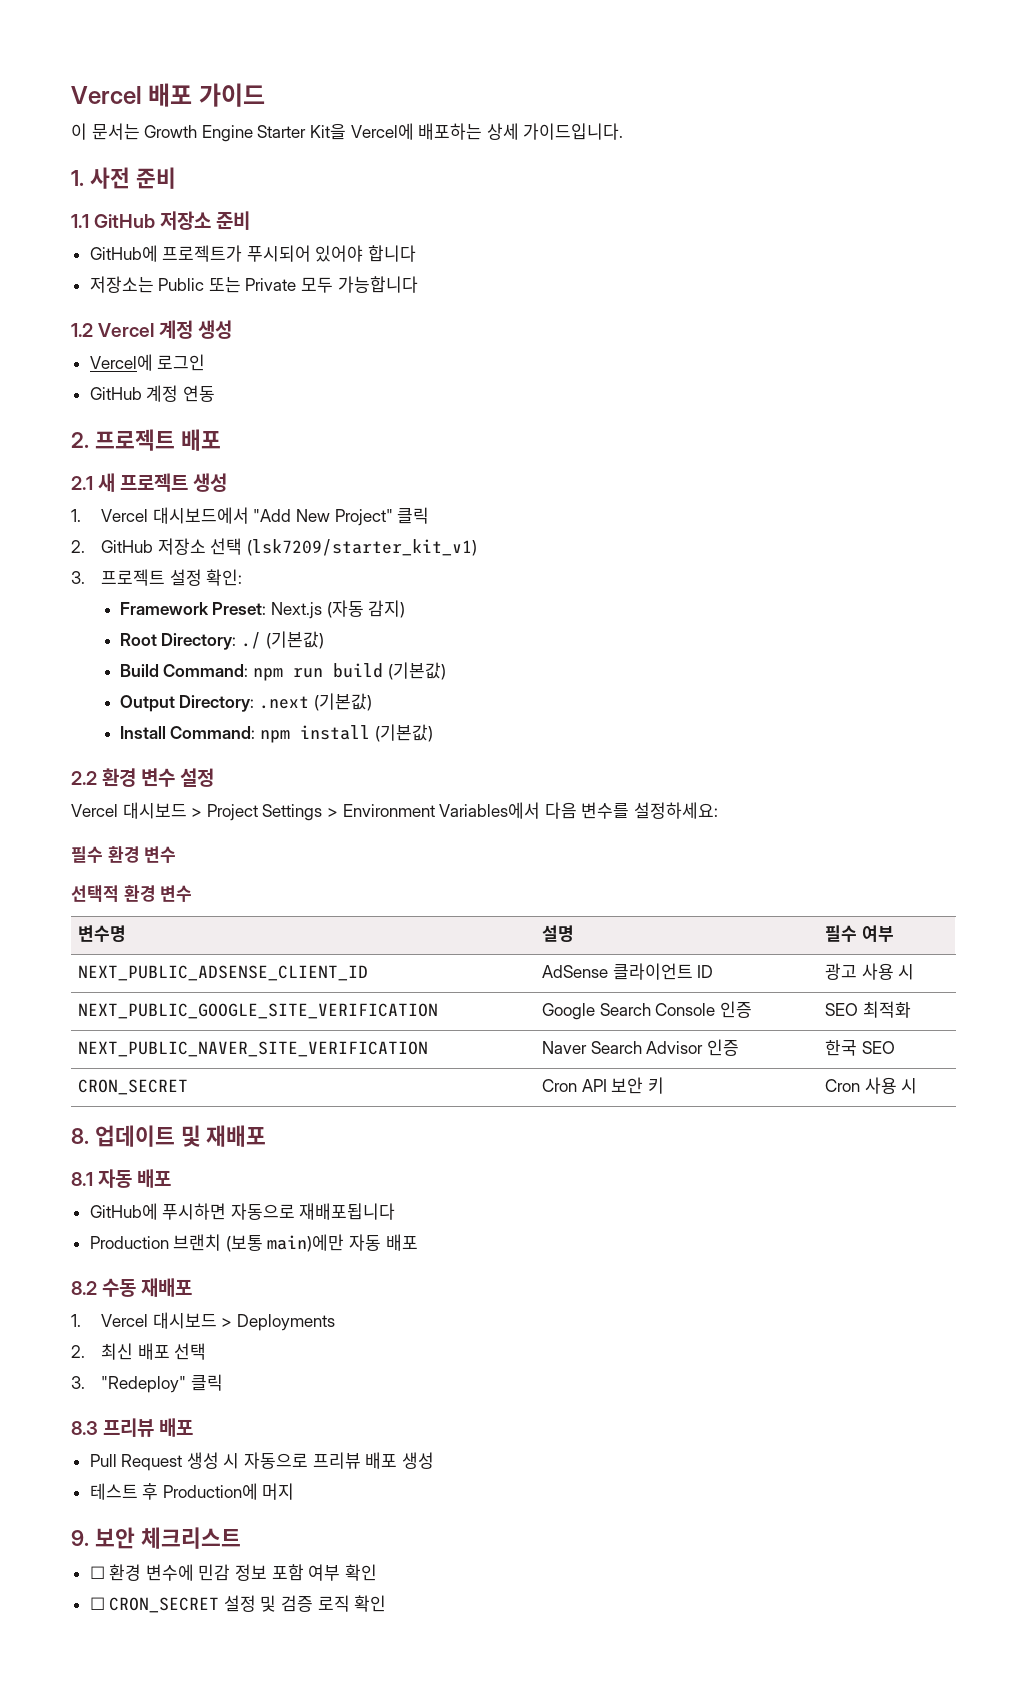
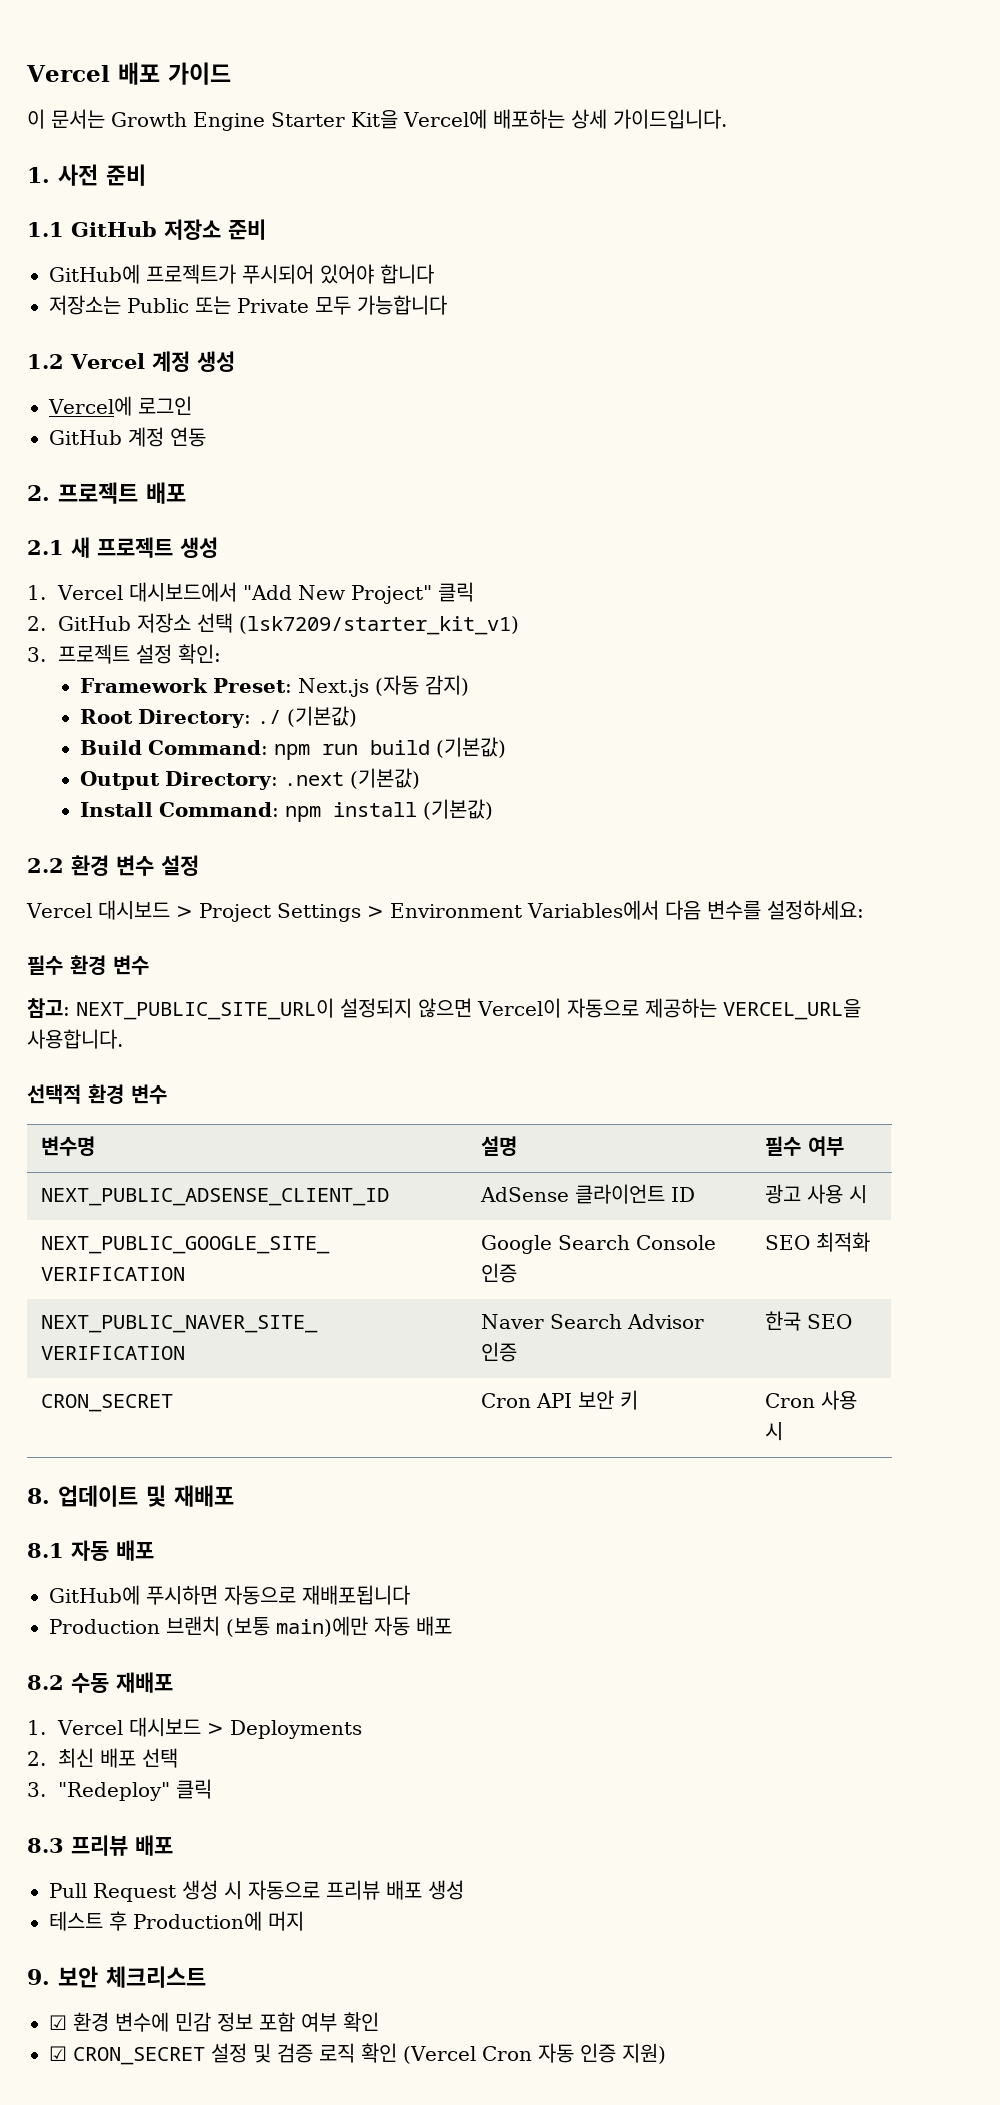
(177, 854) none -> [27,998,861,1020] [27,1029,123,1049] // 참고: NEXT_PUBLIC_SITE_URL이 설정되지 않으면 Vercel이 자동으로 제공하는 VERCEL_URL을 사용합니다.
[89,1566,105,1579] ☐ -> [49,2015,67,2030] ☑
[89,1597,105,1610] ☐ -> [49,2046,67,2061] ☑
(387, 1603) none -> [403,2043,666,2064] (Vercel Cron 자동 인증 지원)

